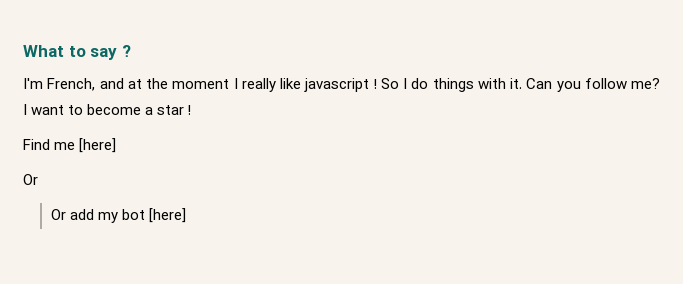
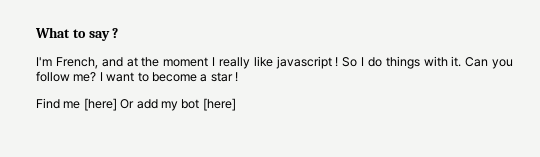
[23,174,38,185] // Or // -> (117, 104) none

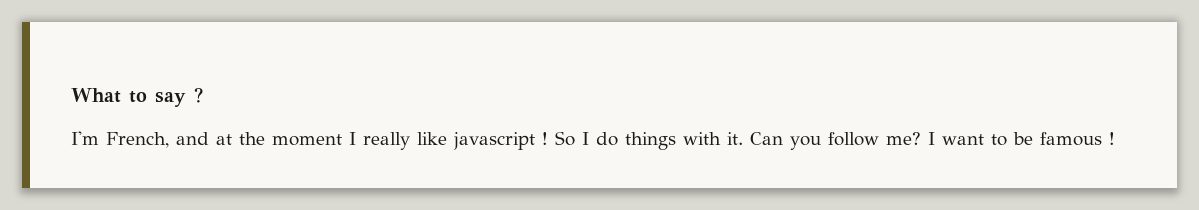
[151,72,238,82] [36,98,236,111] become a star ! // Find me [here] Or add my bot [here] -> [1013,132,1115,146] be famous !

